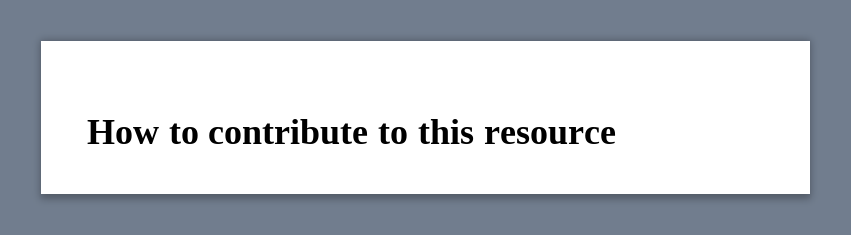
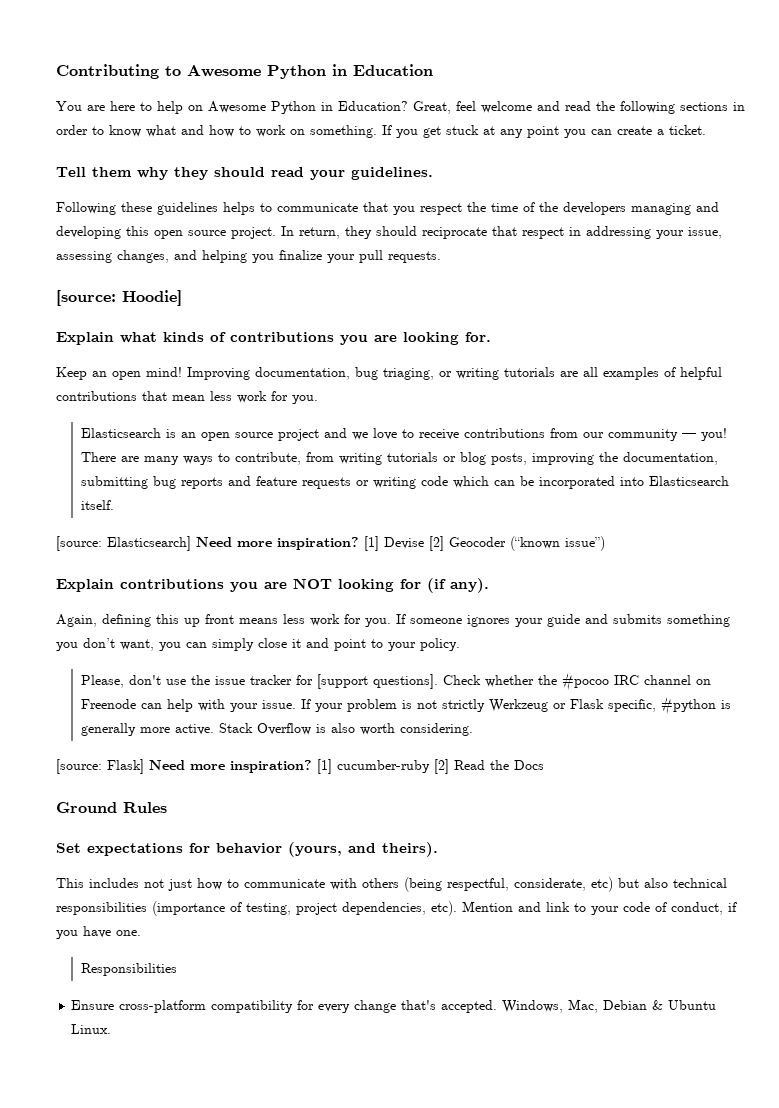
[87,119,616,144] How to contribute to this resource -> [56,64,433,79] [56,101,745,114] [56,125,706,138] [56,167,433,180] [56,202,719,215] [56,226,722,239] [56,250,441,263] [56,290,182,306] [56,332,491,345] [56,367,722,380] [56,391,318,404] [81,428,728,441] [81,452,719,465] [81,476,730,489] [81,500,115,510] [56,536,605,551] [56,578,489,593] [56,614,730,627] [56,638,460,651] [81,673,712,691] [81,697,732,715] [81,723,474,736] [56,759,544,774] [56,802,167,813] [56,842,438,857] [56,877,727,892] [56,901,737,916] [56,926,141,939] [81,963,178,976] [71,999,717,1013] [71,1024,112,1034] Contributing to Awesome Python in Education // You are here to help on Awesome Python in Education? Great, feel welcome and read the following sections in order to know what and how to work on something. If you get stuck at any point you can create a ticket. // Tell them why they should read your guidelines. // Following these guidelines helps to communicate that you respect the time of the developers managing and developing this open source project. In return, they should reciprocate that respect in addressing your issue, assessing changes, and helping you finalize your pull requests. // [source: Hoodie] // Explain what kinds of contributions you are looking for. // Keep an open mind! Improving documentation, bug triaging, or writing tutorials are all examples of helpful contributions that mean less work for you. // Elasticsearch is an open source project and we love to receive contributions from our community — you! There are many ways to contribute, from writing tutorials or blog posts, improving the documentation, submitting bug reports and feature requests or writing code which can be incorporated into Elasticsearch itself. // [source: Elasticsearch] Need more inspiration? [1] Devise [2] Geocoder (“known issue”) // Explain contributions you are NOT looking for (if any). // Again, defining this up front means less work for you. If someone ignores your guide and submits something you don’t want, you can simply close it and point to your policy. // Please, don't use the issue tracker for [support questions]. Check whether the #pocoo IRC channel on Freenode can help with your issue. If your problem is not strictly Werkzeug or Flask specific, #python is generally more active. Stack Overflow is also worth considering. // [source: Flask] Need more inspiration? [1] cucumber-ruby [2] Read the Docs // Ground Rules // Set expectations for behavior (yours, and theirs). // This includes not just how to communicate with others (being respectful, considerate, etc) but also technical responsibilities (importance of testing, project dependencies, etc). Mention and link to your code of conduct, if you have one. // Responsibilities // Ensure cross-platform compatibility for every change that's accepted. Windows, Mac, Debian & Ubuntu Linux.

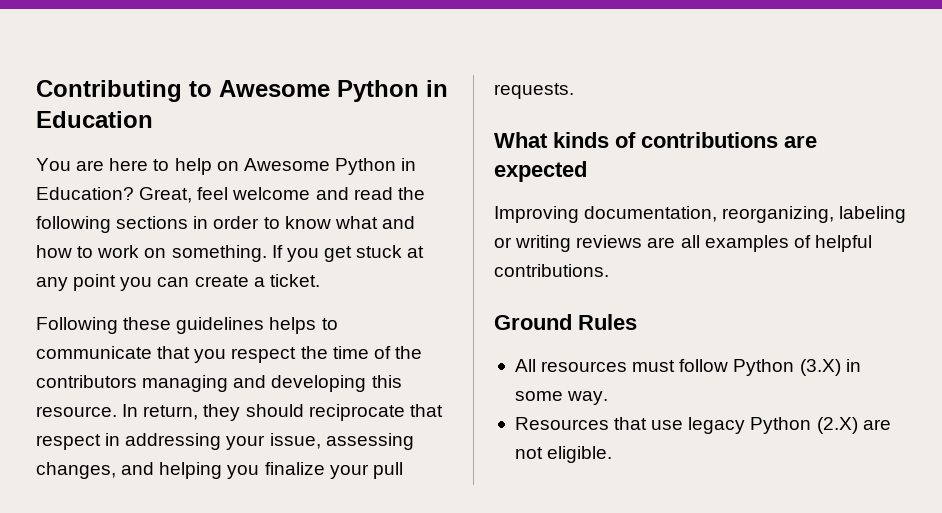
[56,167,433,180] // Tell them why they should read your guidelines. -> (320, 280) none
[563,202,626,215] developers -> [36,375,137,388] contributors
[154,227,276,239] open source project. -> [36,406,117,417] resource.
[56,290,182,306] [56,332,491,345] [56,367,555,380] [source: Hoodie] // Explain what kinds of contributions you are looking for. // Keep an open mind! Improving documentation, bug triaging, or writing tutorials -> [494,132,817,148] [494,161,587,182] [494,206,907,223] [494,235,643,252] What kinds of contributions are expected // Improving documentation, reorganizing, labeling or writing reviews
[56,391,318,404] [81,428,728,441] [81,452,719,465] [81,476,730,489] [81,500,115,510] [56,536,605,551] [56,578,489,593] [56,614,730,627] [56,638,460,651] [81,673,712,691] [81,697,732,715] [81,723,474,736] [56,759,544,774] [56,802,167,813] [56,842,438,857] [56,877,727,892] [56,901,737,916] [56,926,141,939] [81,963,178,976] [71,999,717,1013] [71,1024,112,1034] contributions that mean less work for you. // Elasticsearch is an open source project and we love to receive contributions from our community — you! There are many ways to contribute, from writing tutorials or blog posts, improving the documentation, submitting bug reports and feature requests or writing code which can be incorporated into Elasticsearch itself. // [source: Elasticsearch] Need more inspiration? [1] Devise [2] Geocoder (“known issue”) // Explain contributions you are NOT looking for (if any). // Again, defining this up front means less work for you. If someone ignores your guide and submits something you don’t want, you can simply close it and point to your policy. // Please, don't use the issue tracker for [support questions]. Check whether the #pocoo IRC channel on Freenode can help with your issue. If your problem is not strictly Werkzeug or Flask specific, #python is generally more active. Stack Overflow is also worth considering. // [source: Flask] Need more inspiration? [1] cucumber-ruby [2] Read the Docs // Ground Rules // Set expectations for behavior (yours, and theirs). // This includes not just how to communicate with others (being respectful, considerate, etc) but also technical responsibilities (importance of testing, project dependencies, etc). Mention and link to your code of conduct, if you have one. // Responsibilities // Ensure cross-platform compatibility for every change that's accepted. Windows, Mac, Debian & Ubuntu Linux. -> [494,264,609,277] [494,314,637,330] [514,359,861,376] [514,391,609,405] [514,417,891,434] [514,446,613,463] contributions. // Ground Rules // All resources must follow Python (3.X) in some way. // Resources that use legacy Python (2.X) are not eligible.

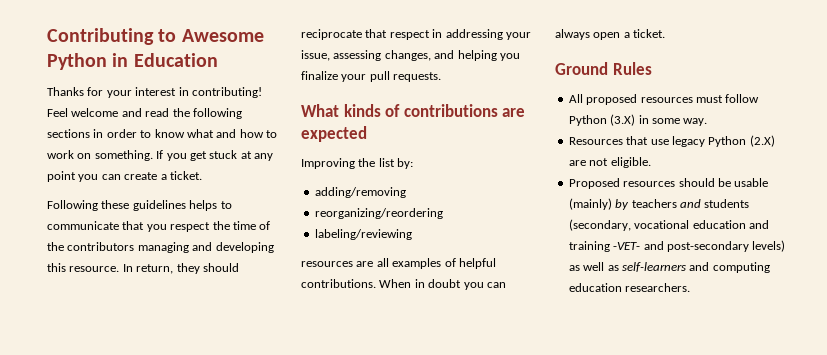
[36,158,417,175] [36,187,229,203] You are here to help on Awesome Python in Education? Great, feel -> [47,87,262,98] [47,108,68,117] Thanks for your interest in contributing! Feel
[584,206,907,223] [494,235,643,252] documentation, reorganizing, labeling or writing reviews -> [358,158,414,169] [314,187,406,198] [314,208,443,219] [314,229,412,240] [301,261,353,267] the list by: // adding/removing // reorganizing/reordering // labeling/reviewing // resources
(609, 270) none -> [379,279,506,290] [555,29,666,40] When in doubt you can always open a ticket.
(536, 365) none -> [586,94,638,105] proposed
(613, 454) none -> [568,178,769,189] [568,198,750,210] [568,219,769,231] [568,240,786,252] [568,262,770,273] [568,283,691,292] // Proposed resources should be usable (mainly) by teachers and students (secondary, vocational education and training -VET- and post-secondary levels) as well as self-learners and computing education researchers.

